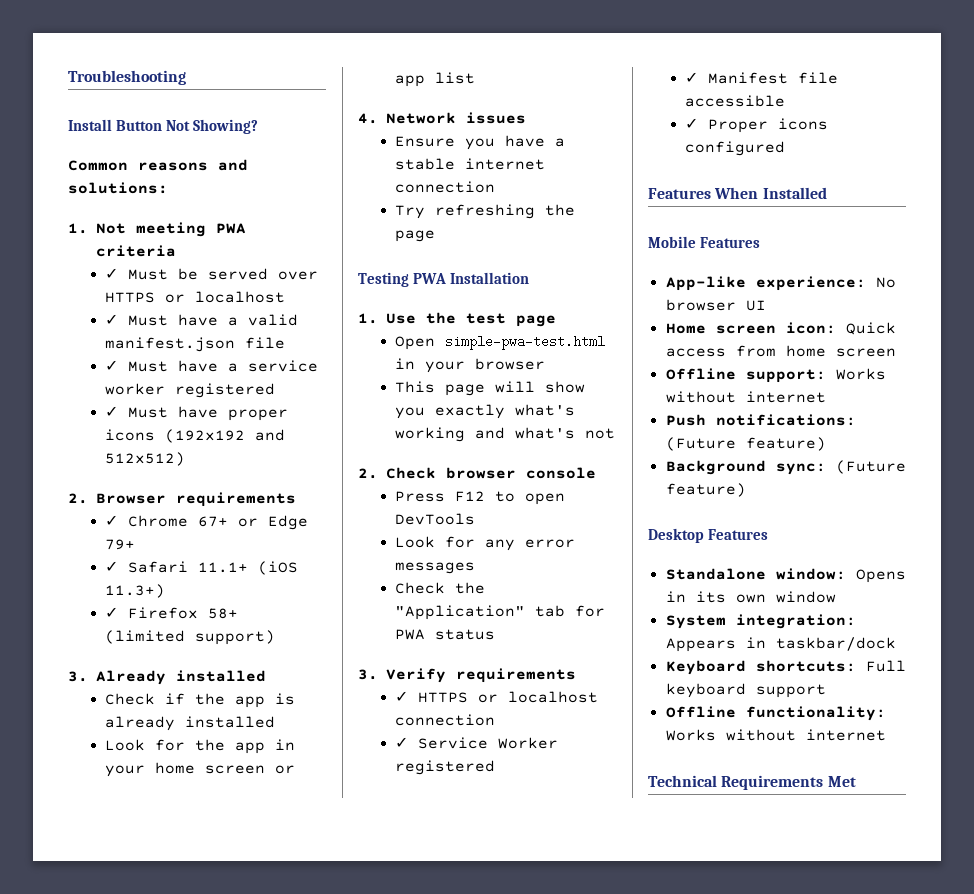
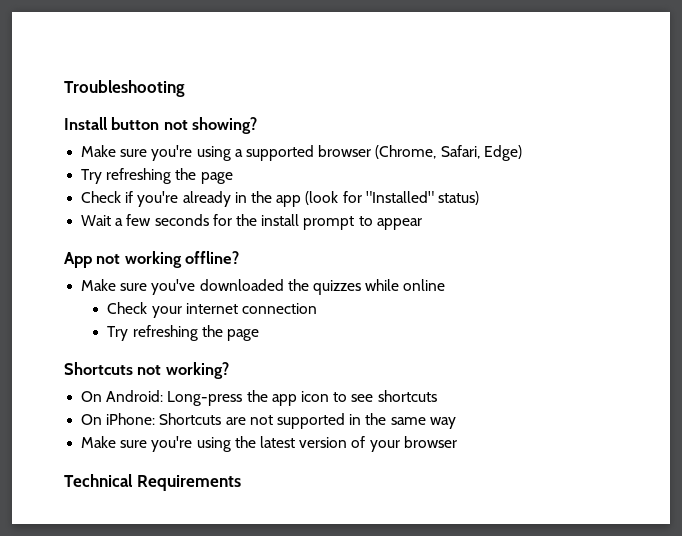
[116,119,259,134] [68,159,248,171] [68,182,168,194] [68,222,246,237] [96,245,176,257] [105,268,319,280] [105,291,286,303] [105,314,299,326] [105,337,286,352] [105,360,319,372] [105,383,276,398] [105,406,289,421] [105,429,286,443] [105,452,186,466] [68,492,296,507] [105,515,309,530] [105,539,136,550] [105,561,299,575] [105,584,166,598] [105,607,239,619] [105,630,276,645] [68,670,266,685] [105,693,296,708] [105,716,276,731] [105,739,296,754] [105,762,296,777] [395,72,476,87] [358,112,526,124] [395,135,566,150] [395,158,456,170] Button Not Showing? // Common reasons and solutions: // 1. Not meeting PWA criteria // ✓ Must be served over HTTPS or localhost // ✓ Must have a valid manifest.json file // ✓ Must have a service worker registered // ✓ Must have proper icons (192x192 and 512x512) // 2. Browser requirements // ✓ Chrome 67+ or Edge 79+ // ✓ Safari 11.1+ (iOS 11.3+) // ✓ Firefox 58+ (limited support) // 3. Already installed // Check if the app is already installed // Look for the app in your home screen or app list // 4. Network issues // Ensure you have a stable -> [111,117,258,134] [81,145,522,161] [81,168,233,184] [81,191,479,207] [81,214,422,230] [64,251,240,268] [81,279,446,295] [107,302,182,318] button not showing? // Make sure you're using a supported browser (Chrome, Safari, Edge) // Try refreshing the page // Check if you're already in the app (look for "Installed" status) // Wait a few seconds for the install prompt to appear // App not working offline? // Make sure you've downloaded the quizzes while online // Check your
[358,272,530,287] [358,312,556,327] [395,335,606,350] [395,358,546,373] [395,381,586,396] [395,404,576,419] [395,427,616,442] [358,467,596,479] [395,491,566,505] [395,513,476,525] [395,536,576,551] [395,562,476,574] [395,582,486,594] [395,605,606,620] [395,629,496,640] [358,668,576,683] [395,691,599,703] [395,714,496,726] [395,737,559,749] [395,760,496,775] [685,72,839,84] [685,95,786,107] [685,118,829,133] [685,141,786,156] [648,187,827,199] [648,236,761,248] [665,276,896,291] [665,299,766,311] [665,322,896,335] [665,345,896,357] [665,368,886,383] [665,391,826,403] [665,414,856,426] [665,437,826,451] [665,460,906,475] [665,483,746,497] [648,528,769,543] [665,568,906,583] [665,591,836,603] [665,614,856,629] [665,637,896,652] [665,660,906,675] [665,683,826,698] [665,706,886,721] [665,729,886,741] Testing PWA Installation // 1. Use the test page // Open simple-pwa-test.html in your browser // This page will show you exactly what's working and what's not // 2. Check browser console // Press F12 to open DevTools // Look for any error messages // Check the "Application" tab for PWA status // 3. Verify requirements // ✓ HTTPS or localhost connection // ✓ Service Worker registered // ✓ Manifest file accessible // ✓ Proper icons configured // Features When Installed // Mobile Features // App-like experience: No browser UI // Home screen icon: Quick access from home screen // Offline support: Works without internet // Push notifications: (Future feature) // Background sync: (Future feature) // Desktop Features // Standalone window: Opens in its own window // System integration: Appears in taskbar/dock // Keyboard shortcuts: Full keyboard support // Offline functionality: Works without internet -> [64,362,229,379] [81,390,437,406] [81,413,456,429] [81,436,457,452] Shortcuts not working? // On Android: Long-press the app icon to see shortcuts // On iPhone: Shortcuts are not supported in the same way // Make sure you're using the latest version of your browser
[827,776,856,787] Met -> (241, 483) none

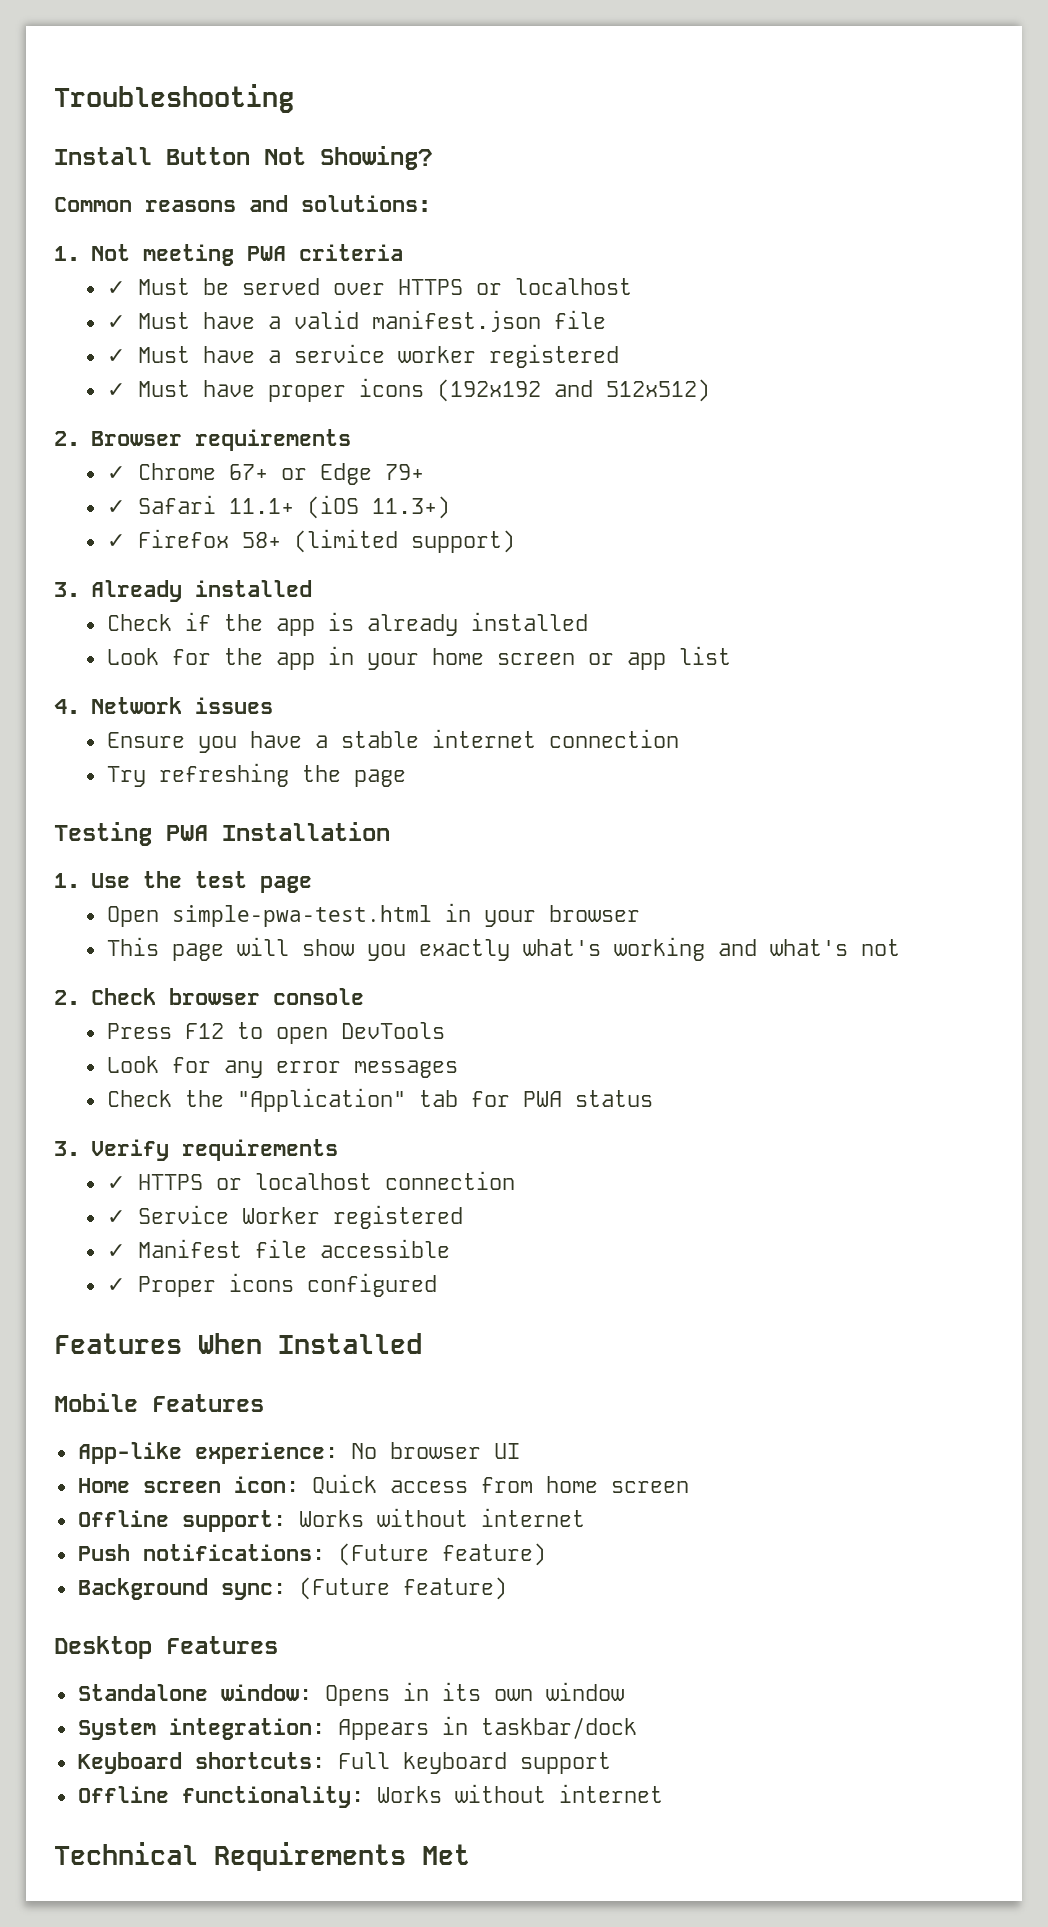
[111,117,258,134] [81,145,522,161] [81,168,233,184] [81,191,479,207] [81,214,422,230] [64,251,240,268] [81,279,446,295] [107,302,182,318] button not showing? // Make sure you're using a supported browser (Chrome, Safari, Edge) // Try refreshing the page // Check if you're already in the app (look for "Installed" status) // Wait a few seconds for the install prompt to appear // App not working offline? // Make sure you've downloaded the quizzes while online // Check your -> [166,146,433,170] [54,195,431,212] [54,244,403,266] [106,278,632,295] [106,310,606,332] [106,344,619,368] [106,378,710,402] [54,429,351,451] [106,463,424,485] [106,495,450,519] [106,529,515,553] [54,580,312,602] [106,612,588,636] [106,646,731,670] [54,697,273,714] [106,731,419,753] Button Not Showing? // Common reasons and solutions: // 1. Not meeting PWA criteria // ✓ Must be served over HTTPS or localhost // ✓ Must have a valid manifest.json file // ✓ Must have a service worker registered // ✓ Must have proper icons (192x192 and 512x512) // 2. Browser requirements // ✓ Chrome 67+ or Edge 79+ // ✓ Safari 11.1+ (iOS 11.3+) // ✓ Firefox 58+ (limited support) // 3. Already installed // Check if the app is already installed // Look for the app in your home screen or app list // 4. Network issues // Ensure you have a stable
[64,362,229,379] [81,390,437,406] [81,413,456,429] [81,436,457,452] Shortcuts not working? // On Android: Long-press the app icon to see shortcuts // On iPhone: Shortcuts are not supported in the same way // Make sure you're using the latest version of your browser -> [54,822,390,846] [54,871,312,893] [106,903,640,927] [106,937,900,961] [54,988,364,1005] [106,1022,445,1044] [106,1056,458,1078] [106,1088,653,1112] [54,1139,338,1161] [106,1171,515,1190] [106,1205,463,1229] [106,1239,450,1258] [106,1273,437,1297] [54,1333,422,1354] [54,1393,264,1412] [77,1442,520,1464] [77,1474,689,1494] [77,1508,585,1532] [77,1543,546,1566] [77,1577,507,1600] [54,1636,278,1659] [77,1682,624,1706] [77,1716,637,1740] [77,1752,611,1774] [77,1784,663,1808] Testing PWA Installation // 1. Use the test page // Open simple-pwa-test.html in your browser // This page will show you exactly what's working and what's not // 2. Check browser console // Press F12 to open DevTools // Look for any error messages // Check the "Application" tab for PWA status // 3. Verify requirements // ✓ HTTPS or localhost connection // ✓ Service Worker registered // ✓ Manifest file accessible // ✓ Proper icons configured // Features When Installed // Mobile Features // App-like experience: No browser UI // Home screen icon: Quick access from home screen // Offline support: Works without internet // Push notifications: (Future feature) // Background sync: (Future feature) // Desktop Features // Standalone window: Opens in its own window // System integration: Appears in taskbar/dock // Keyboard shortcuts: Full keyboard support // Offline functionality: Works without internet
(241, 483) none -> [422,1844,470,1865] Met

